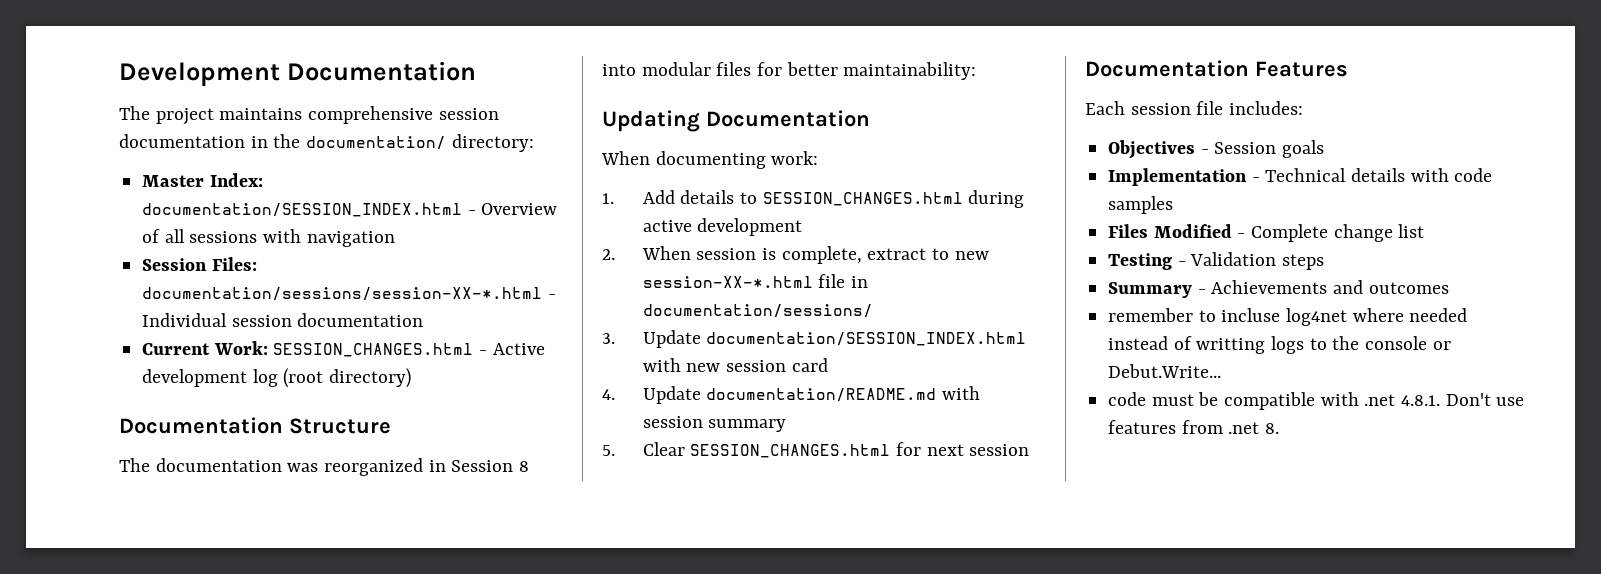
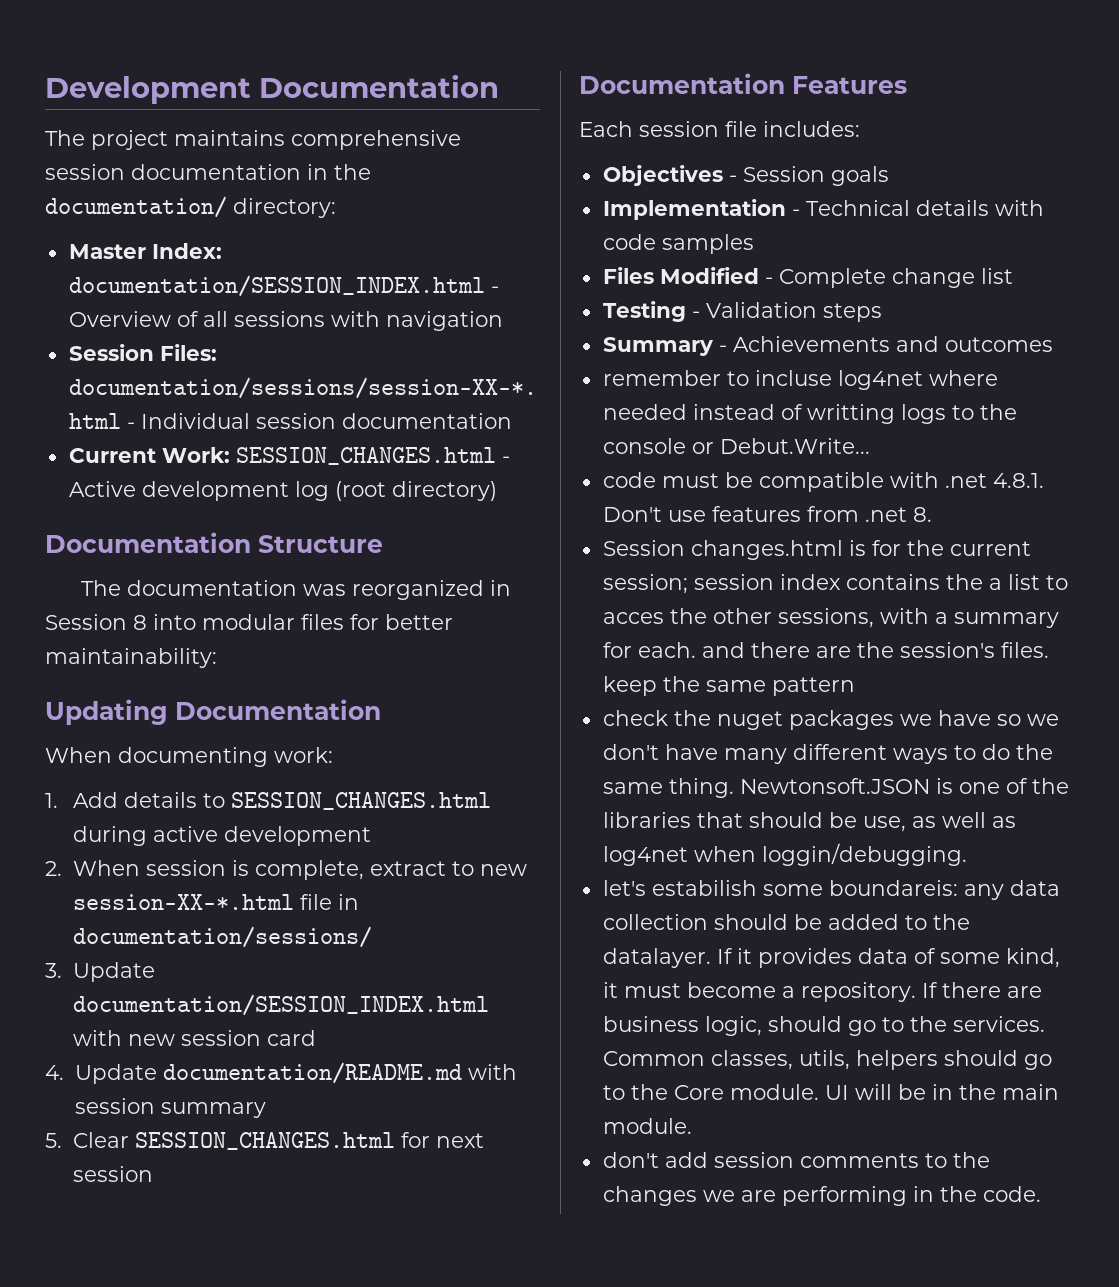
(1280, 428) none -> [602,540,1031,560] [602,574,1068,594] [602,608,1059,628] [602,642,1049,658] [602,676,855,696] [602,710,1059,730] [602,744,1053,764] [602,778,1069,798] [602,812,1016,832] [602,843,967,866] [602,880,1060,900] [602,914,970,930] [602,948,1060,968] [602,982,1042,1002] [602,1016,1045,1036] [602,1050,1052,1070] [602,1084,1059,1100] [602,1118,692,1134] [602,1152,990,1168] [602,1186,1041,1206] // Session changes.html is for the current session; session index contains the a list to acces the other sessions, with a summary for each. and there are the session's files. keep the same pattern // check the nuget packages we have so we don't have many different ways to do the same thing. Newtonsoft.JSON is one of the libraries that should be use, as well as log4net when loggin/debugging. // let's estabilish some boundareis: any data collection should be added to the datalayer. If it provides data of some kind, it must become a repository. If there are business logic, should go to the services. Common classes, utils, helpers should go to the Core module. UI will be in the main module. // don't add session comments to the changes we are performing in the code.

